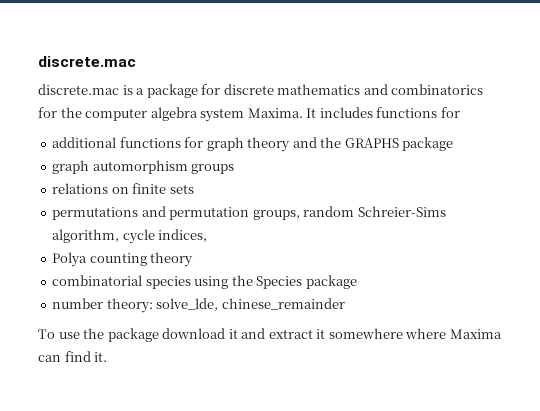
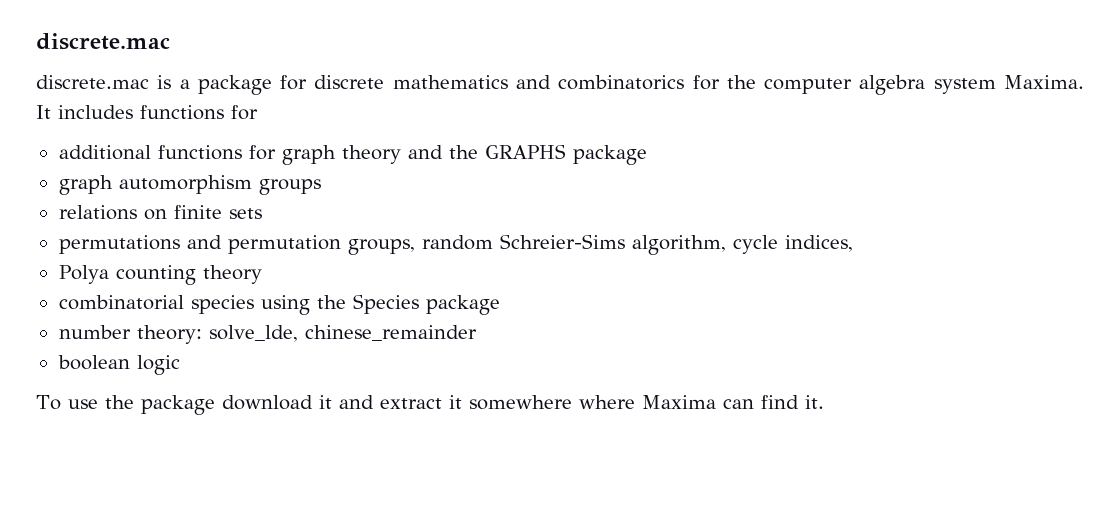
(345, 304) none -> [57,355,180,375] // boolean logic

